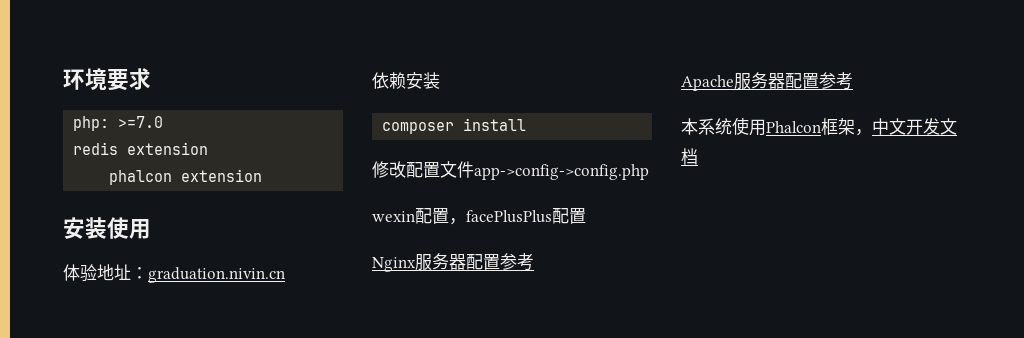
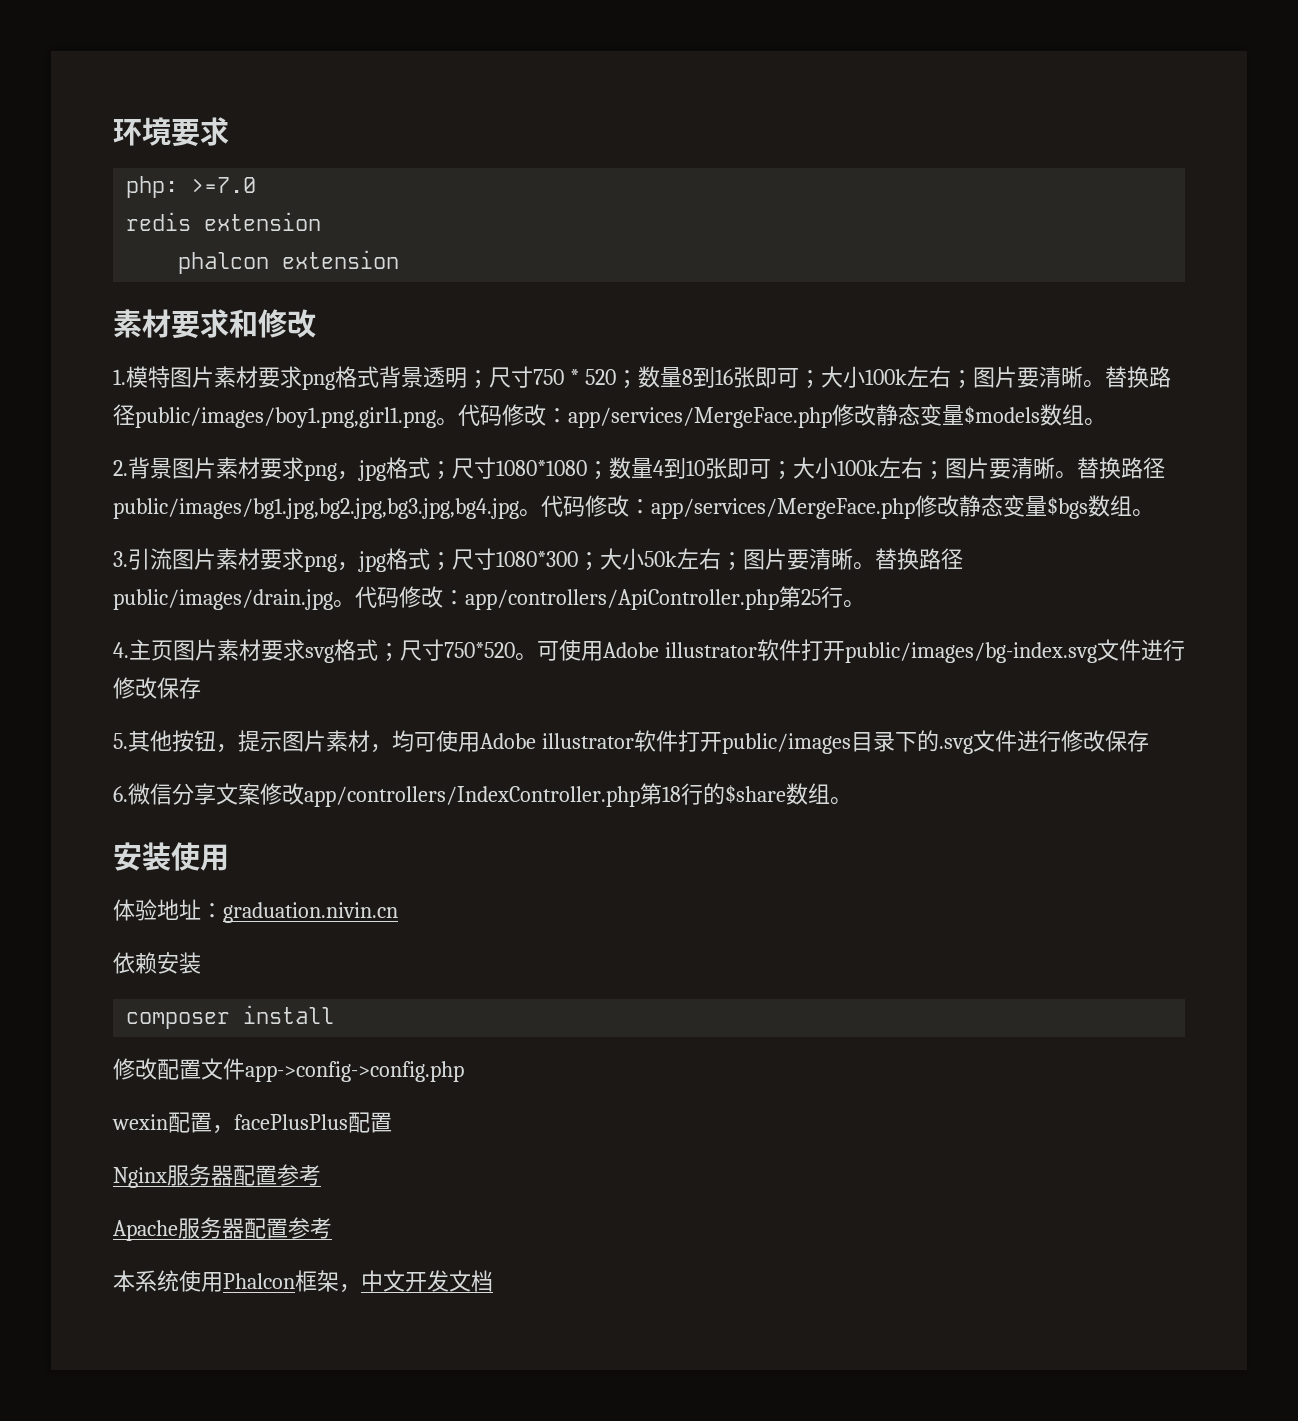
(263, 175) none -> [113,309,316,339] [113,366,1171,390] [113,404,1106,428] [113,457,1165,481] [113,495,1154,519] [113,548,963,572] [113,586,865,610] [113,639,1185,663] [113,677,201,699] [113,730,1149,754] [113,783,852,807] // 素材要求和修改 // 1.模特图片素材要求png格式背景透明；尺寸750 * 520；数量8到16张即可；大小100k左右；图片要清晰。替换路径public/images/boy1.png,girl1.png。代码修改：app/services/MergeFace.php修改静态变量$models数组。 // 2.背景图片素材要求png，jpg格式；尺寸1080*1080；数量4到10张即可；大小100k左右；图片要清晰。替换路径public/images/bg1.jpg,bg2.jpg,bg3.jpg,bg4.jpg。代码修改：app/services/MergeFace.php修改静态变量$bgs数组。 // 3.引流图片素材要求png，jpg格式；尺寸1080*300；大小50k左右；图片要清晰。替换路径public/images/drain.jpg。代码修改：app/controllers/ApiController.php第25行。 // 4.主页图片素材要求svg格式；尺寸750*520。可使用Adobe illustrator软件打开public/images/bg-index.svg文件进行修改保存 // 5.其他按钮，提示图片素材，均可使用Adobe illustrator软件打开public/images目录下的.svg文件进行修改保存 // 6.微信分享文案修改app/controllers/IndexController.php第18行的$share数组。

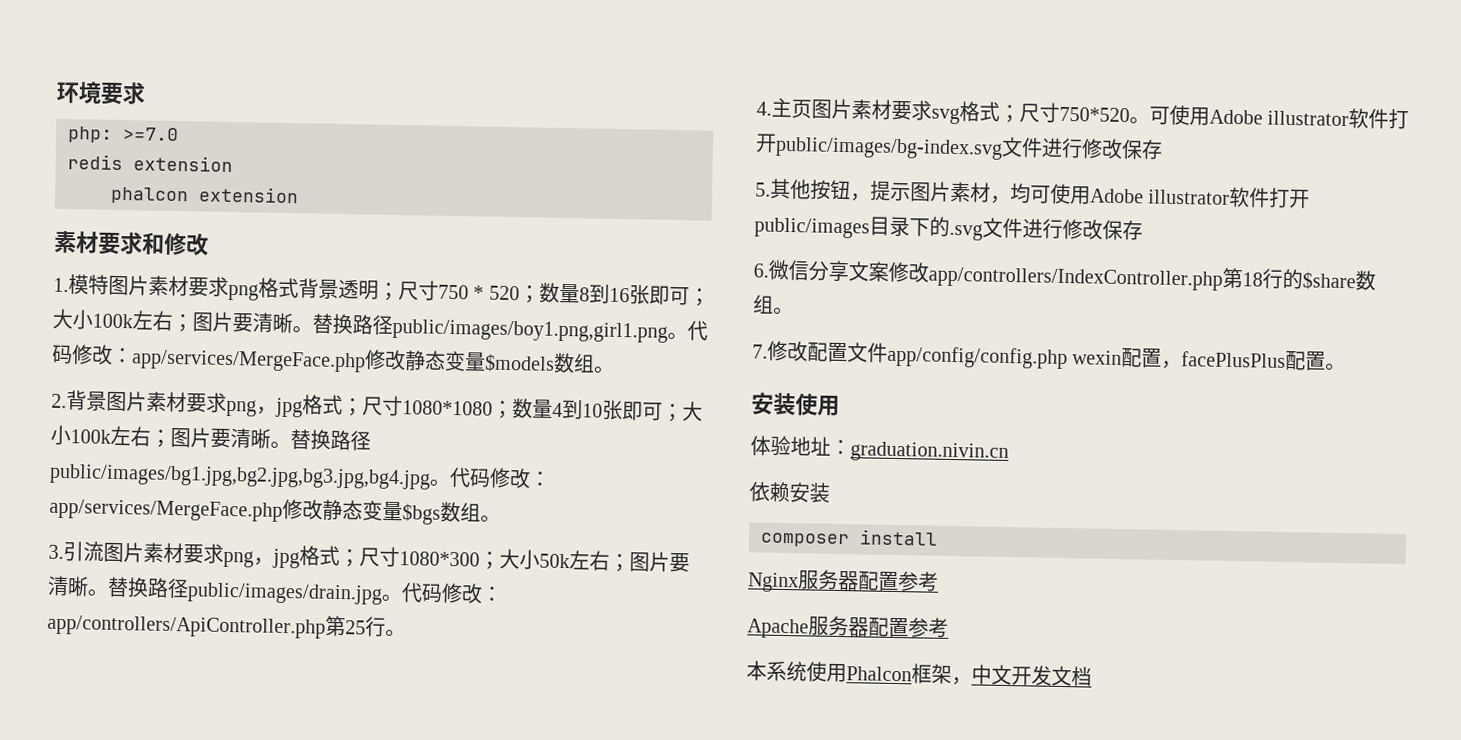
(852, 801) none -> [752,340,1347,372] // 7.修改配置文件app/config/config.php wexin配置，facePlusPlus配置。
[113,1058,464,1082] [112,1112,392,1134] // 修改配置文件app->config->config.php // wexin配置，facePlusPlus配置 -> (938, 537) none

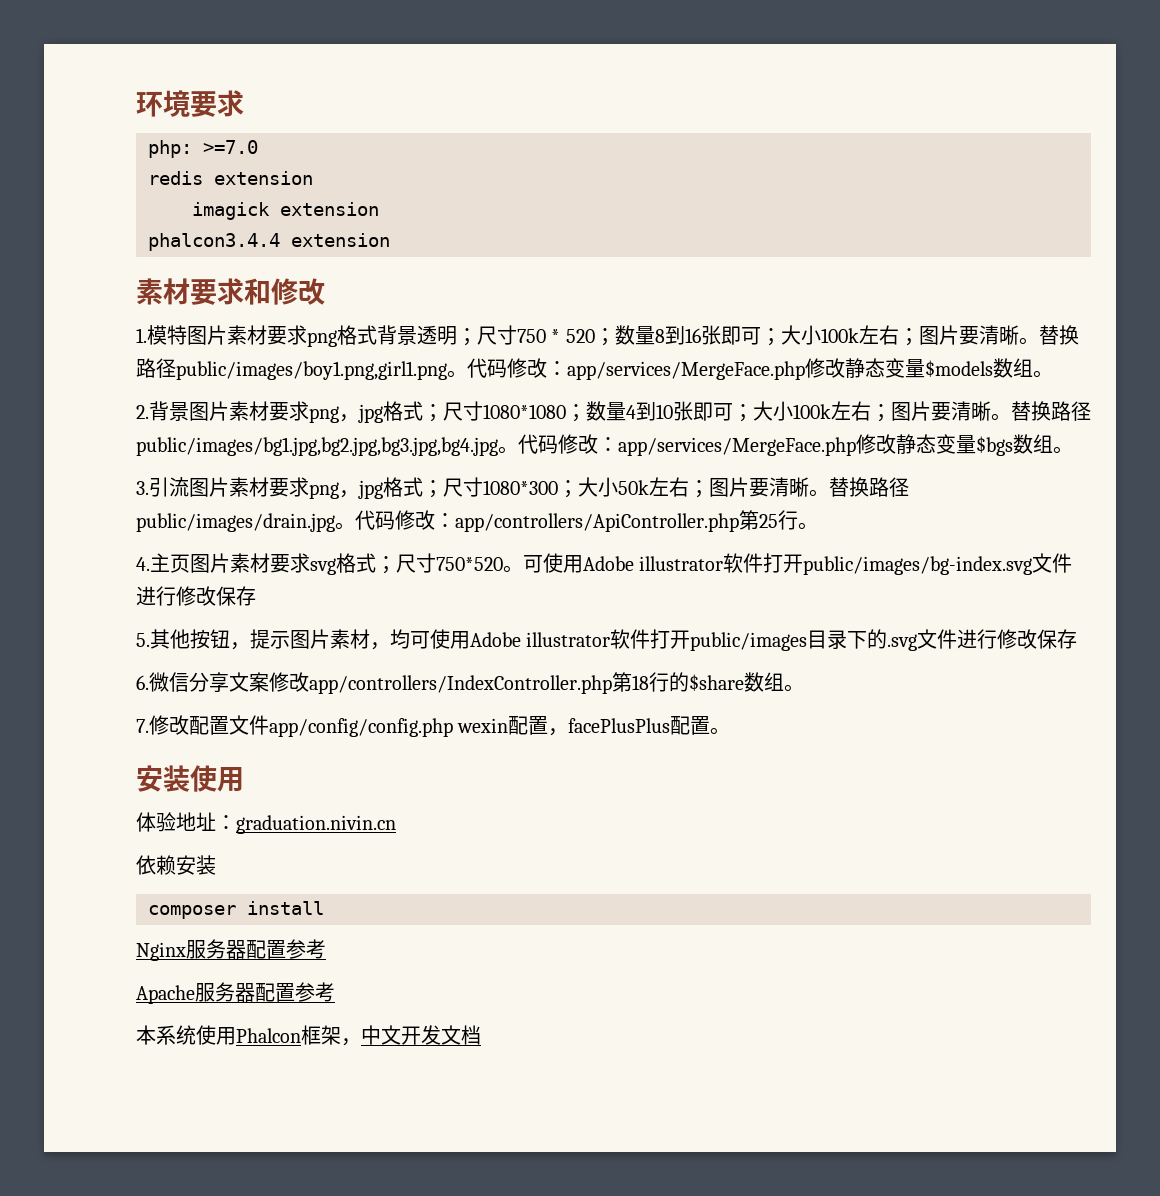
[110,186,189,205] phalcon -> [192,202,379,220] [148,233,280,251] imagick extension // phalcon3.4.4

